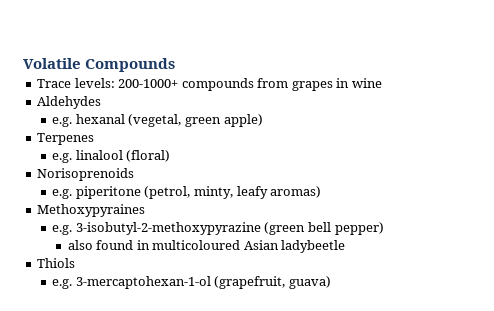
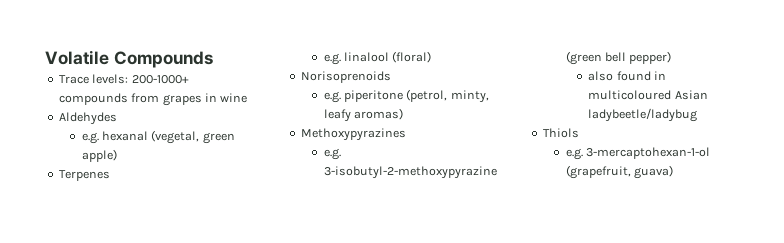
[37,204,146,217] Methoxypyraines -> [300,128,406,141] Methoxypyrazines
[281,240,346,253] ladybeetle -> [588,108,698,122] ladybeetle/ladybug

